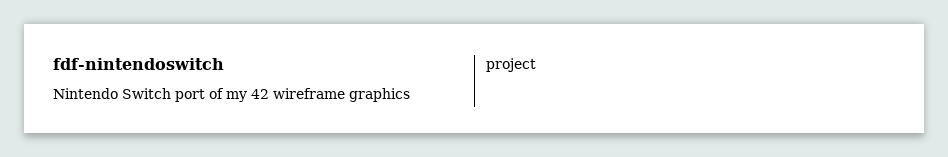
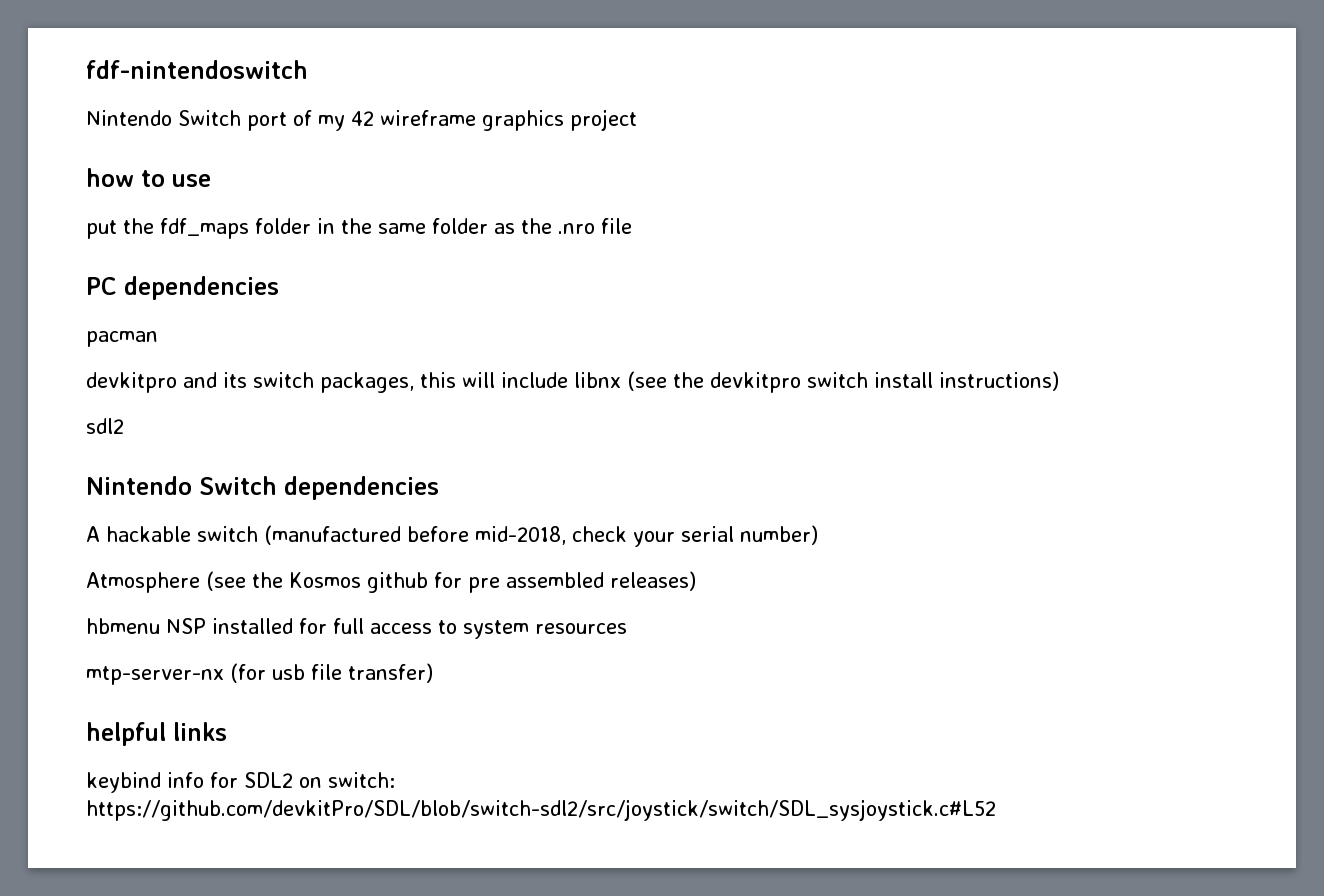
(536, 65) none -> [86,168,211,187] [86,218,632,239] [86,276,279,300] [86,331,158,347] [86,371,1059,393] [86,418,124,434] [86,476,439,500] [86,525,818,547] [86,571,696,593] [86,618,627,639] [86,663,433,685] [86,722,227,746] [86,772,395,793] [86,799,996,821] // how to use // put the fdf_maps folder in the same folder as the .nro file // PC dependencies // pacman // devkitpro and its switch packages, this will include libnx (see the devkitpro switch install instructions) // sdl2 // Nintendo Switch dependencies // A hackable switch (manufactured before mid-2018, check your serial number) // Atmosphere (see the Kosmos github for pre assembled releases) // hbmenu NSP installed for full access to system resources // mtp-server-nx (for usb file transfer) // helpful links // keybind info for SDL2 on switch: https://github.com/devkitPro/SDL/blob/switch-sdl2/src/joystick/switch/SDL_sysjoystick.c#L52

